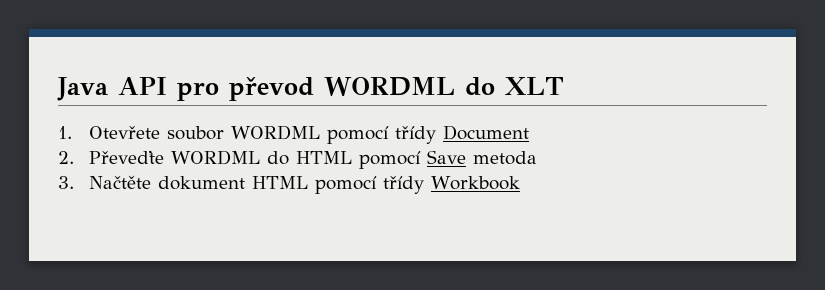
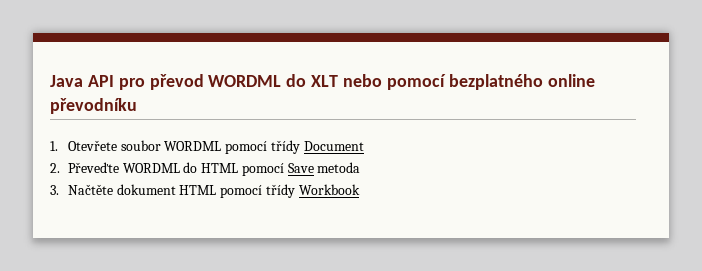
(564, 86) none -> [343,74,595,90] [50,98,137,114] nebo pomocí bezplatného online převodníku

